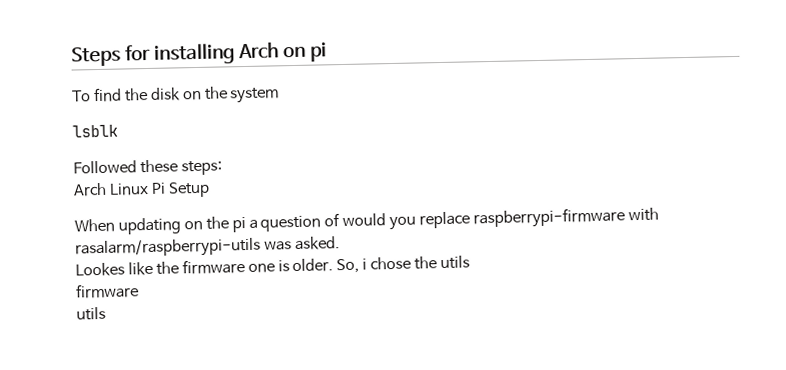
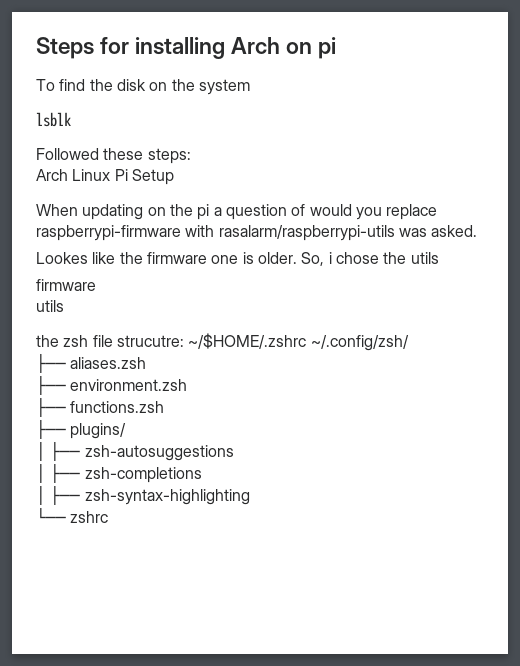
(106, 313) none -> [36,333,409,351] [36,353,147,373] [36,375,188,395] [36,397,165,417] [36,419,127,439] [36,441,234,461] [36,463,202,483] [36,485,250,505] [36,507,109,523] // the zsh file strucutre: ~/$HOME/.zshrc ~/.config/zsh/ // ├── aliases.zsh // ├── environment.zsh // ├── functions.zsh // ├── plugins/ // │ ├── zsh-autosuggestions // │ ├── zsh-completions // │ ├── zsh-syntax-highlighting // └── zshrc

